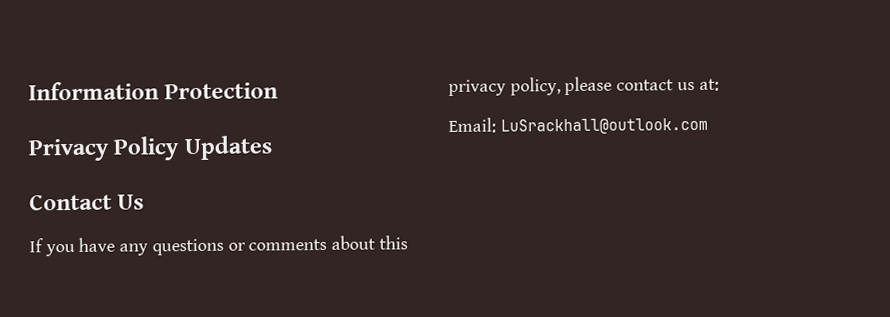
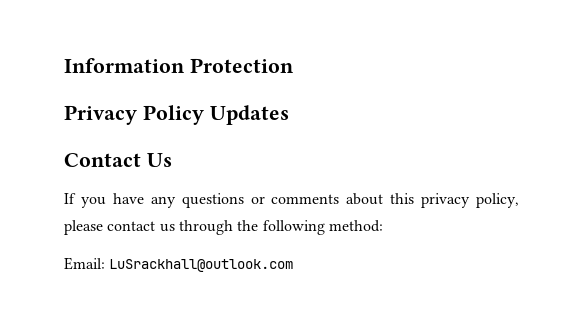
[698,78,719,91] at: -> [178,220,383,235] through the following method:

